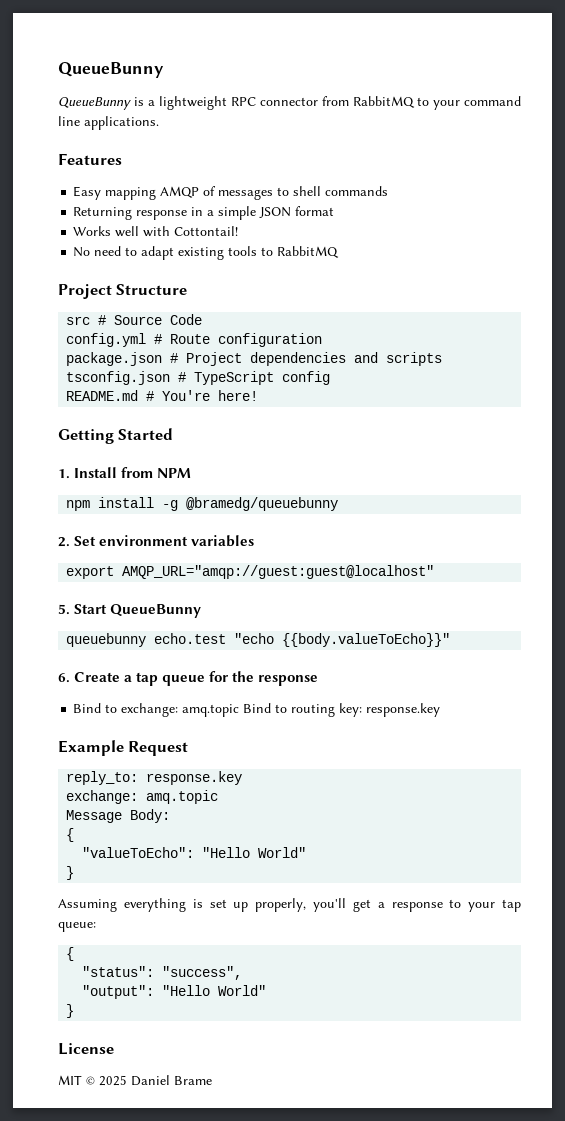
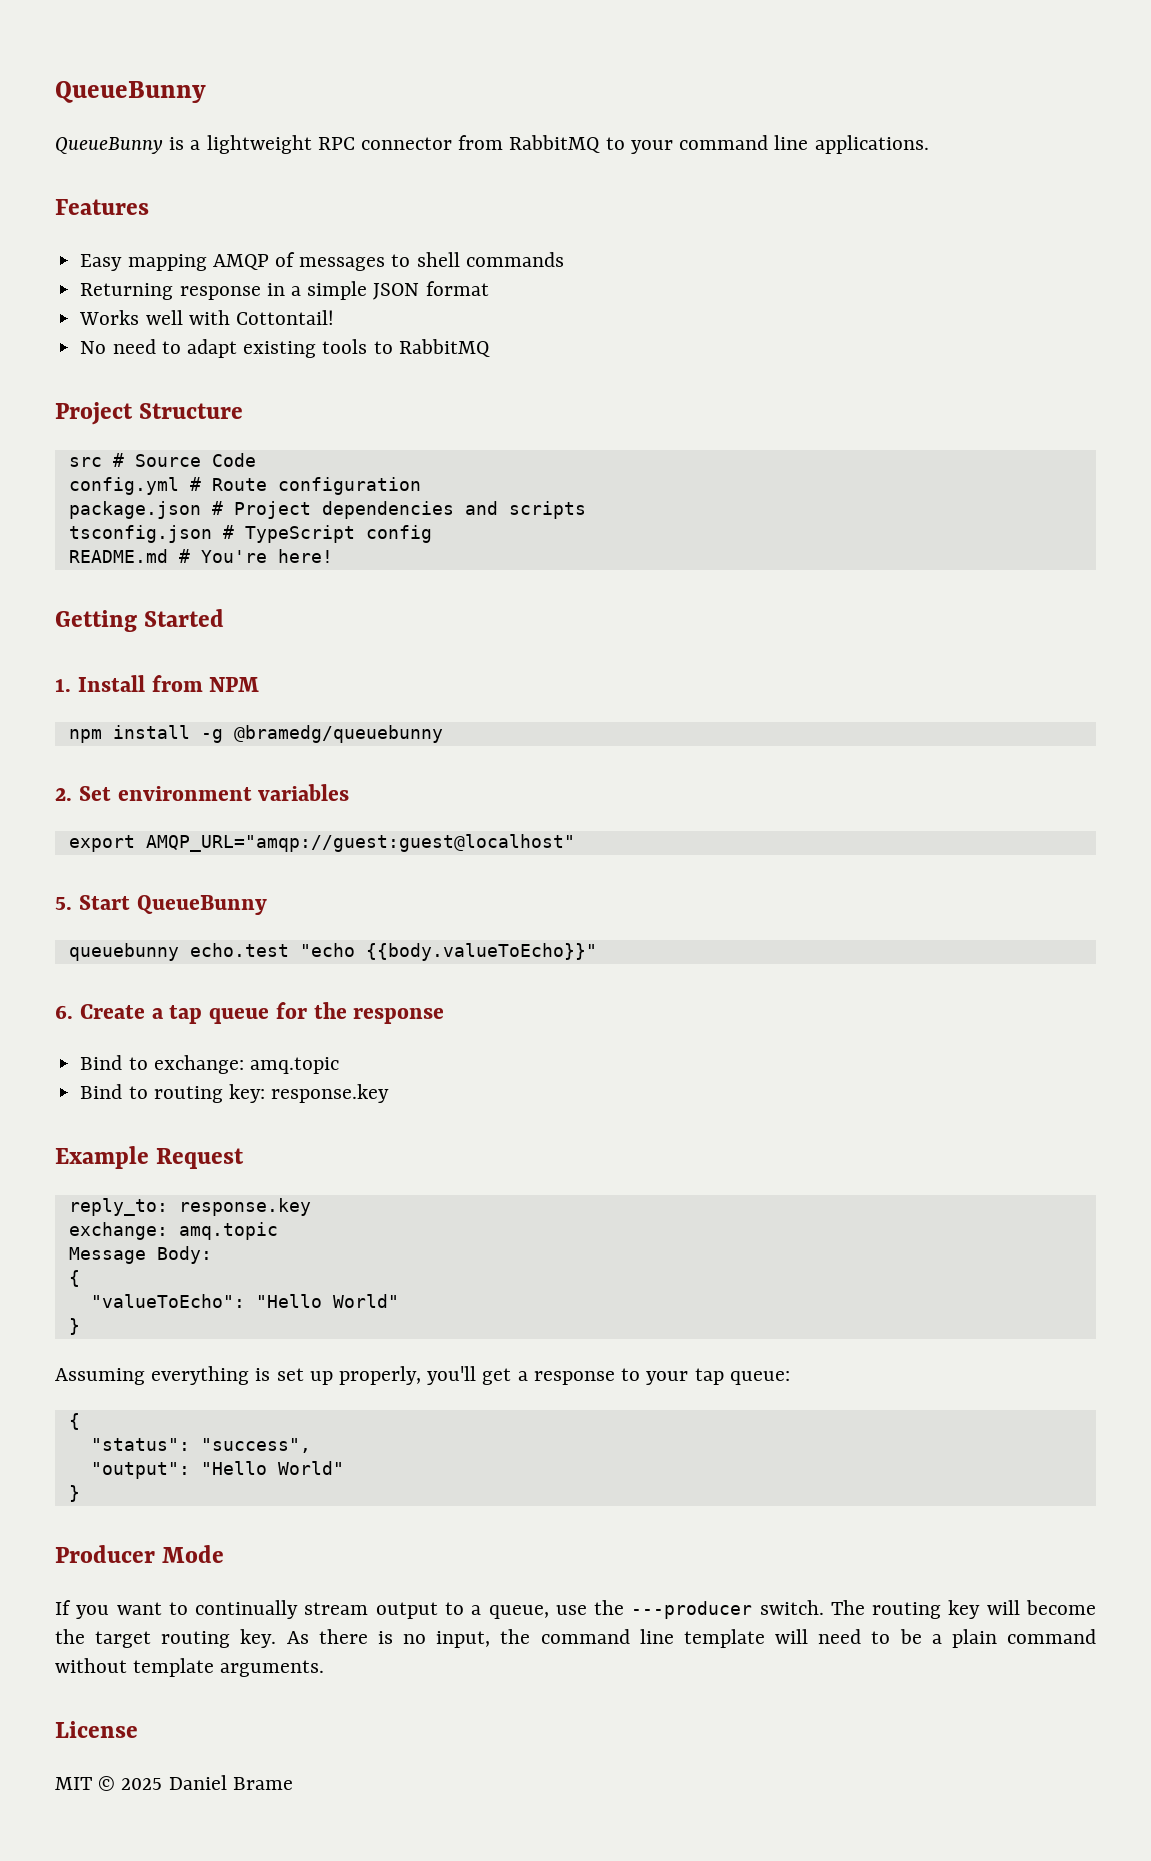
(240, 710) none -> (339, 1065) //
(75, 1011) none -> [55,1545,225,1563] [55,1600,1097,1619] [55,1629,1096,1648] [55,1658,325,1677] // Producer Mode // If you want to continually stream output to a queue, use the ---producer switch. The routing key will become the target routing key. As there is no input, the command line template will need to be a plain command without template arguments.

